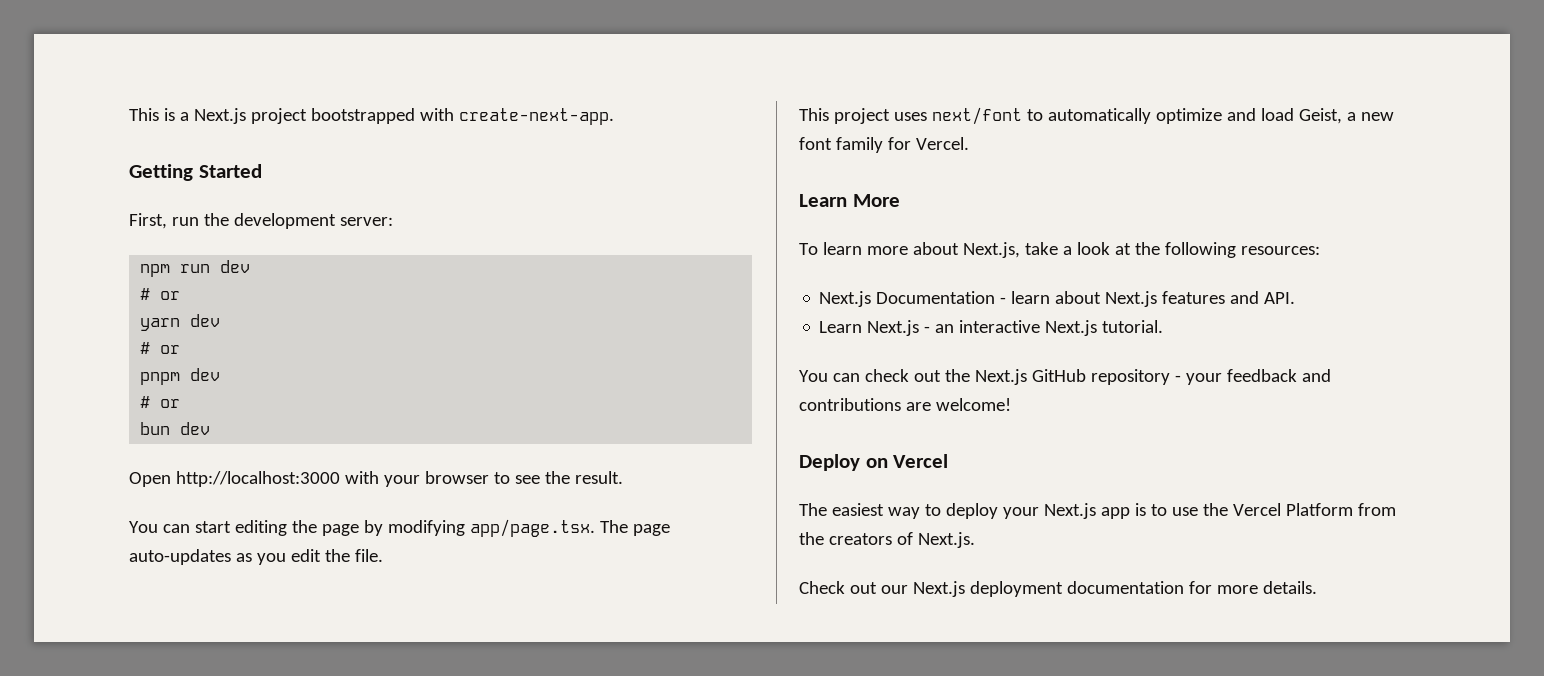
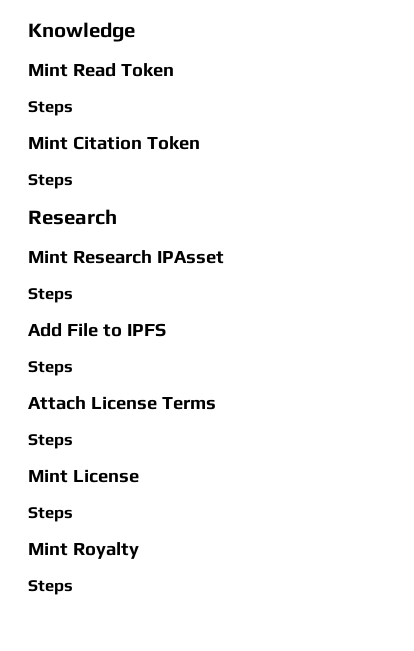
[129,108,614,125] [129,164,262,181] [129,213,393,229] [140,260,251,277] [140,288,181,300] [140,314,221,331] [140,342,181,354] [140,368,221,385] [140,396,181,408] [140,422,211,435] [129,471,623,487] [129,519,670,537] [129,549,383,565] [799,107,1394,125] [799,137,969,153] [799,194,900,207] [799,242,1320,258] [819,291,1296,307] [819,320,1164,336] [799,369,1331,385] [799,398,1011,411] [799,454,949,471] [799,503,1396,519] [799,532,975,548] [799,581,1317,597] This is a Next.js project bootstrapped with create-next-app. // Getting Started // First, run the development server: // npm run dev // # or // yarn dev // # or // pnpm dev // # or // bun dev // Open http://localhost:3000 with your browser to see the result. // You can start editing the page by modifying app/page.tsx. The page auto-updates as you edit the file. // This project uses next/font to automatically optimize and load Geist, a new font family for Vercel. // Learn More // To learn more about Next.js, take a look at the following resources: // Next.js Documentation - learn about Next.js features and API. // Learn Next.js - an interactive Next.js tutorial. // You can check out the Next.js GitHub repository - your feedback and contributions are welcome! // Deploy on Vercel // The easiest way to deploy your Next.js app is to use the Vercel Platform from the creators of Next.js. // Check out our Next.js deployment documentation for more details. -> [28,22,135,42] [28,63,174,77] [28,101,73,116] [28,136,200,150] [28,174,73,189] [28,209,117,225] [28,250,224,264] [28,288,73,303] [28,323,166,337] [28,361,73,376] [28,396,216,410] [28,434,73,449] [28,469,139,483] [28,507,73,522] [28,542,139,559] [28,580,73,595] Knowledge // Mint Read Token // Steps // Mint Citation Token // Steps // Research // Mint Research IPAsset // Steps // Add File to IPFS // Steps // Attach License Terms // Steps // Mint License // Steps // Mint Royalty // Steps

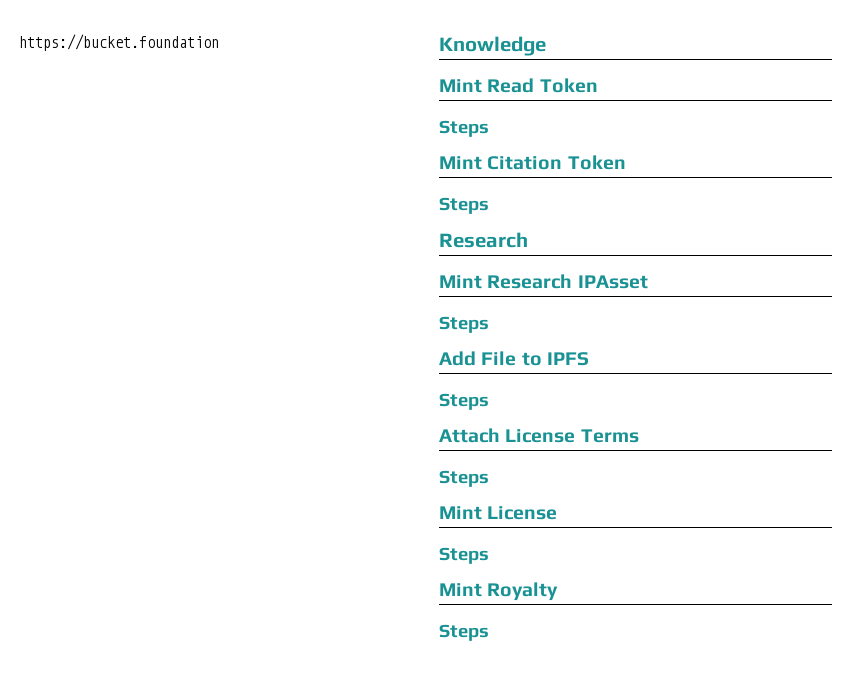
(28, 32) none -> [19,34,219,51] https://bucket.foundation //

